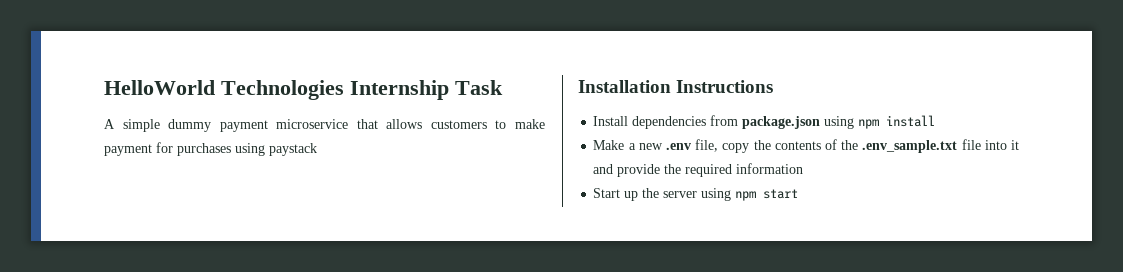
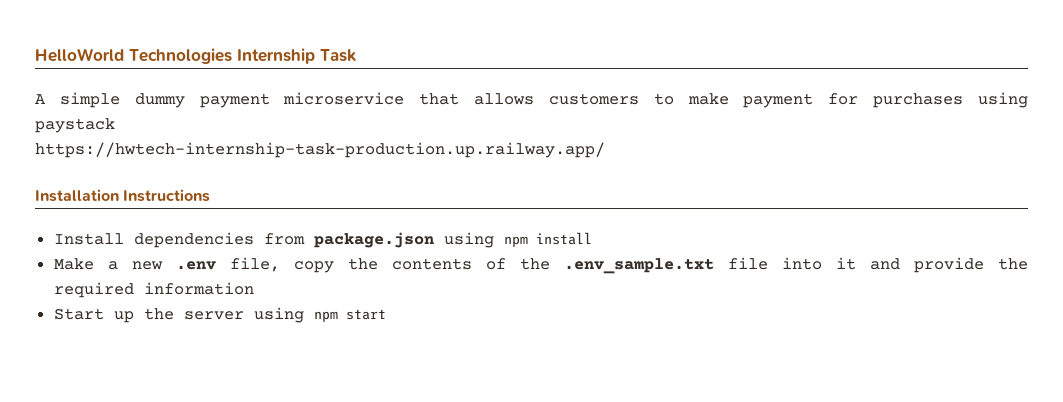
(317, 149) none -> [35,142,605,158] // https://hwtech-internship-task-production.up.railway.app/

